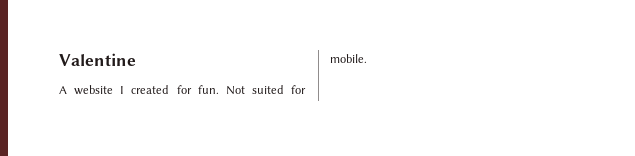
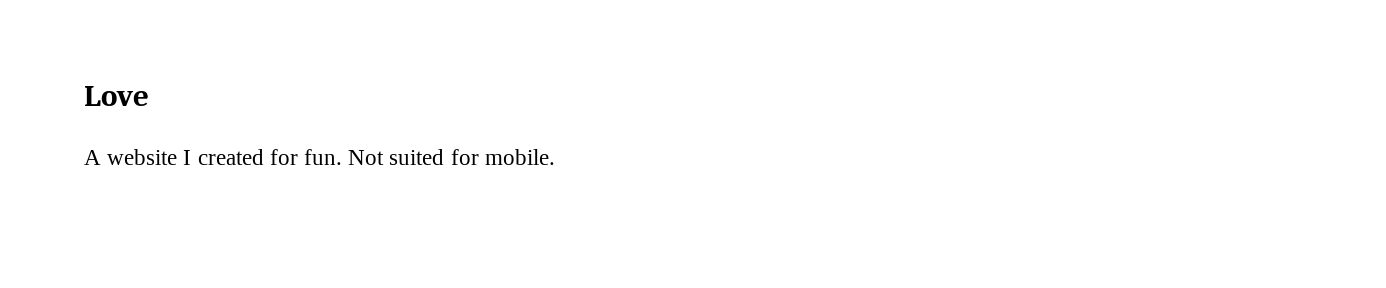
[59,53,136,66] Valentine -> [84,86,149,106] Love

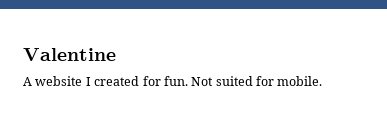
[84,86,149,106] Love -> [23,48,116,61] Valentine

